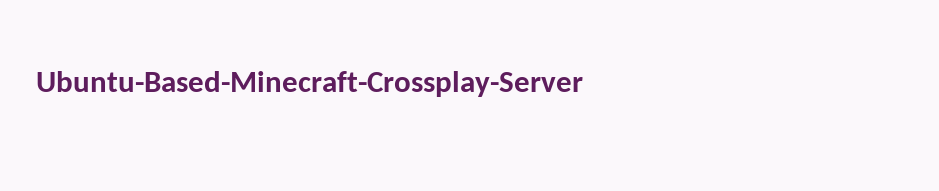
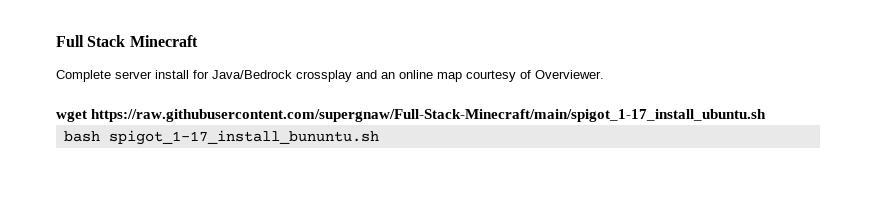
[36,71,583,97] Ubuntu-Based-Minecraft-Crossplay-Server -> [56,35,198,47] [56,70,604,82] [56,109,767,122] [63,130,379,145] Full Stack Minecraft // Complete server install for Java/Bedrock crossplay and an online map courtesy of Overviewer. // wget https://raw.githubusercontent.com/supergnaw/Full-Stack-Minecraft/main/spigot_1-17_install_ubuntu.sh // bash spigot_1-17_install_bununtu.sh

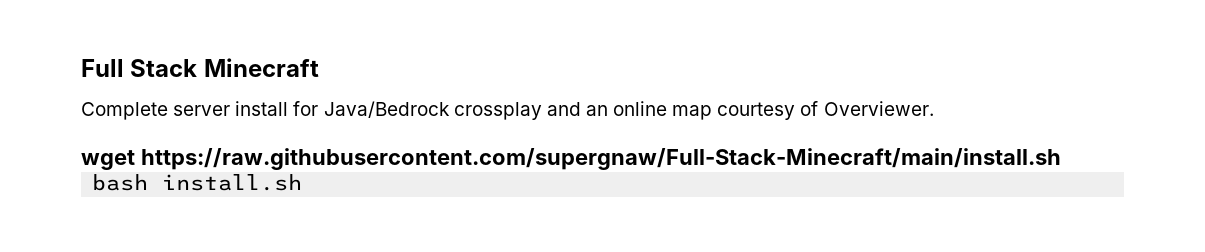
[91,109,767,122] https://raw.githubusercontent.com/supergnaw/Full-Stack-Minecraft/main/spigot_1-17_install_ubuntu.sh -> [140,148,1061,170] https://raw.githubusercontent.com/supergnaw/Full-Stack-Minecraft/main/install.sh
[108,130,379,145] spigot_1-17_install_bununtu.sh -> [162,174,303,191] install.sh

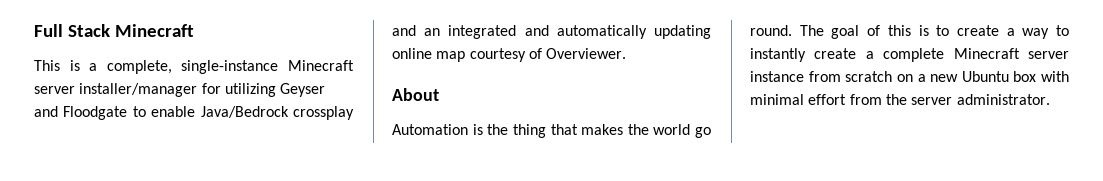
[81,101,608,120] Complete server install for Java/Bedrock crossplay and an -> [34,60,354,74] [34,83,326,97] [34,106,355,120] [392,25,711,39] This is a complete, single-instance Minecraft server installer/manager for utilizing Geyser and Floodgate to enable Java/Bedrock crossplay and an integrated and automatically updating
[81,148,1061,170] [92,174,303,191] wget https://raw.githubusercontent.com/supergnaw/Full-Stack-Minecraft/main/install.sh // bash install.sh -> [392,88,439,101] [392,124,711,138] [750,25,1069,39] [750,48,1069,62] [750,71,1069,82] [750,94,1050,105] About // Automation is the thing that makes the world go round. The goal of this is to create a way to instantly create a complete Minecraft server instance from scratch on a new Ubuntu box with minimal effort from the server administrator.

